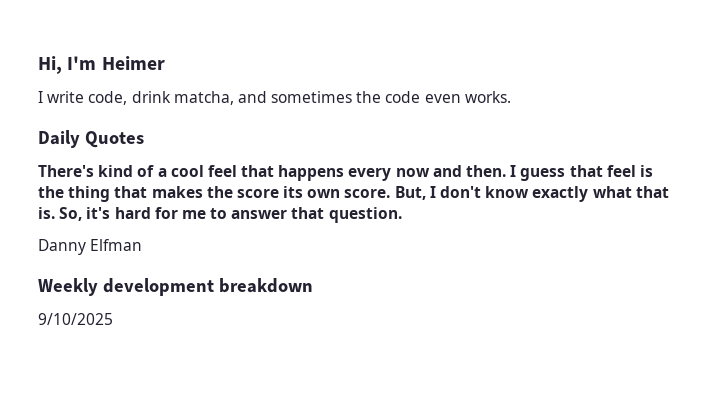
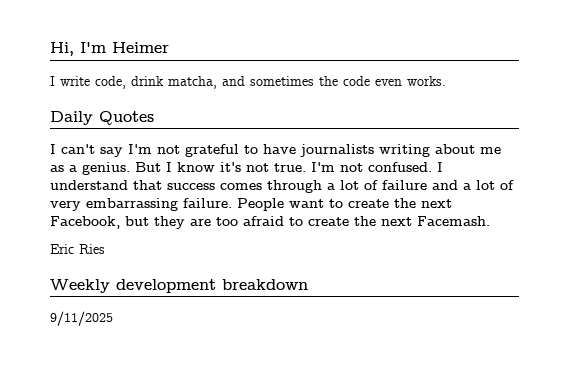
[38,165,653,181] [38,186,669,202] [38,207,402,223] [38,239,143,255] There's kind of a cool feel that happens every now and then. I guess that feel is the thing that makes the score its own score. But, I don't know exactly what that is. So, it's hard for me to answer that question. // Danny Elfman -> [50,144,501,157] [50,162,443,175] [50,180,514,193] [50,198,452,211] [50,216,490,229] [50,244,105,254] I can't say I'm not grateful to have journalists writing about me as a genius. But I know it's not true. I'm not confused. I understand that success comes through a lot of failure and a lot of very embarrassing failure. People want to create the next Facebook, but they are too afraid to create the next Facemash. // Eric Ries
[38,313,113,325] 9/10/2025 -> [50,311,113,326] 9/11/2025

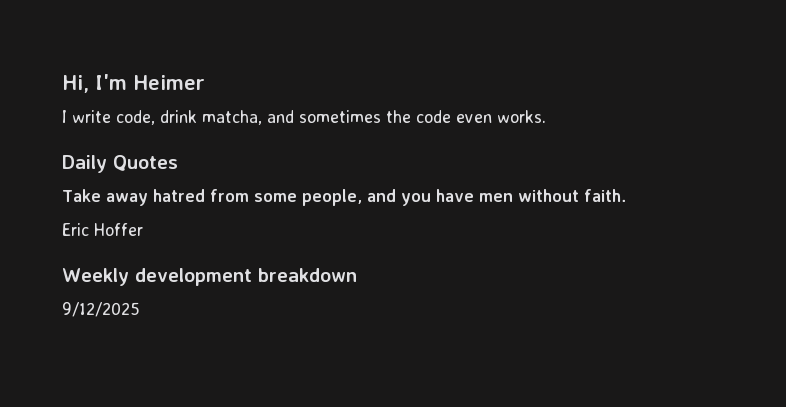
[50,144,501,157] [50,162,443,175] [50,180,514,193] [50,198,452,211] [50,216,490,229] I can't say I'm not grateful to have journalists writing about me as a genius. But I know it's not true. I'm not confused. I understand that success comes through a lot of failure and a lot of very embarrassing failure. People want to create the next Facebook, but they are too afraid to create the next Facemash. -> [62,189,626,206] Take away hatred from some people, and you have men without faith.
[79,244,105,254] Ries -> [94,223,143,236] Hoffer
[50,311,113,326] 9/11/2025 -> [62,302,140,317] 9/12/2025

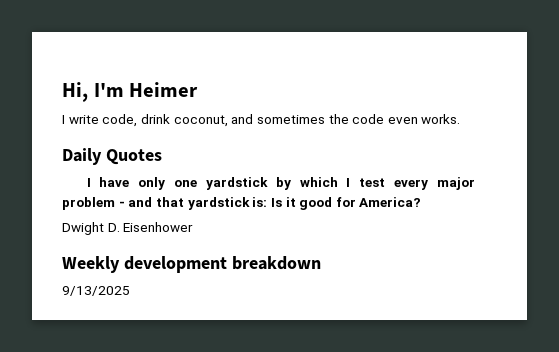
[202,110,262,125] matcha, -> [173,115,228,127] coconut,
[62,189,626,206] [62,223,143,236] Take away hatred from some people, and you have men without faith. // Eric Hoffer -> [86,177,476,190] [62,197,422,210] [62,222,194,235] I have only one yardstick by which I test every major problem - and that yardstick is: Is it good for America? // Dwight D. Eisenhower
[62,302,140,317] 9/12/2025 -> [62,286,130,296] 9/13/2025

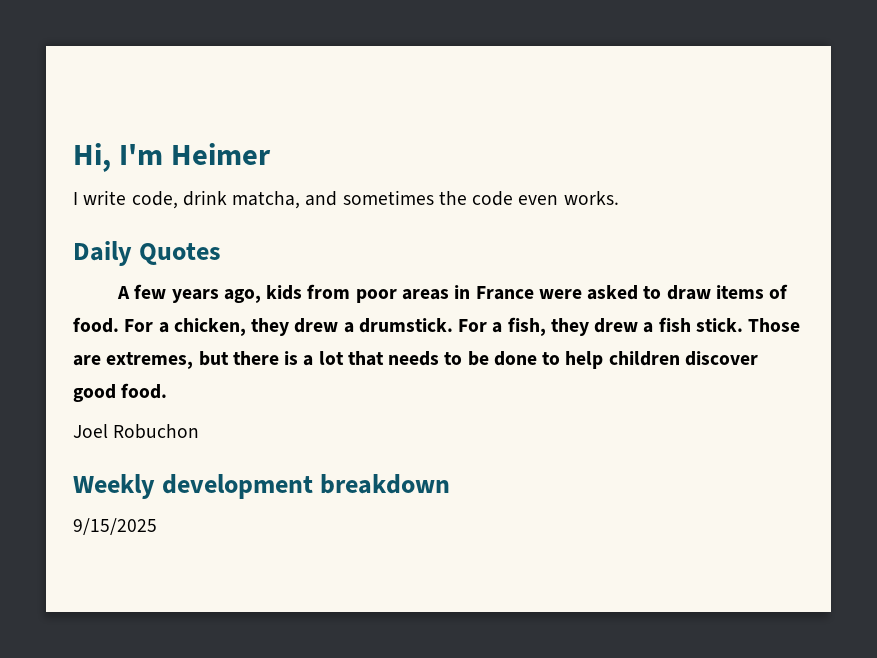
[173,115,228,127] coconut, -> [232,191,301,209] matcha,
[86,177,476,190] [62,197,422,210] [62,222,194,235] I have only one yardstick by which I test every major problem - and that yardstick is: Is it good for America? // Dwight D. Eisenhower -> [117,284,789,303] [73,317,801,336] [73,351,758,369] [73,383,168,402] [73,424,200,439] A few years ago, kids from poor areas in France were asked to draw items of food. For a chicken, they drew a drumstick. For a fish, they drew a fish stick. Those are extremes, but there is a lot that needs to be done to help children discover good food. // Joel Robuchon
[62,286,130,296] 9/13/2025 -> [73,518,157,535] 9/15/2025

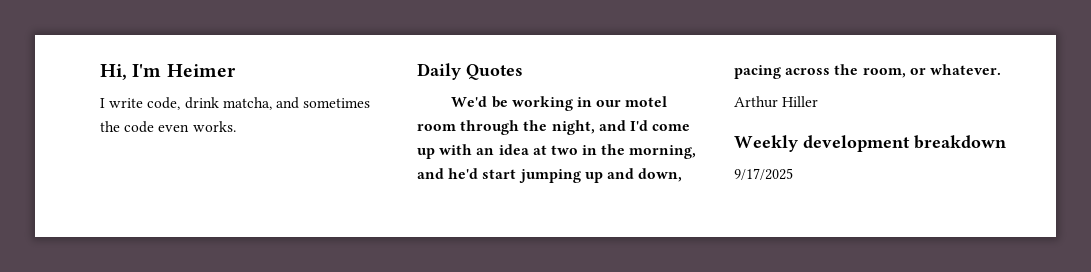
[117,284,789,303] [73,317,801,336] [73,351,758,369] [73,383,168,402] [73,424,200,439] A few years ago, kids from poor areas in France were asked to draw items of food. For a chicken, they drew a drumstick. For a fish, they drew a fish stick. Those are extremes, but there is a lot that needs to be done to help children discover good food. // Joel Robuchon -> [451,96,668,111] [417,120,691,135] [417,144,697,159] [417,168,683,183] [734,64,1001,79] [734,96,819,108] We'd be working in our motel room through the night, and I'd come up with an idea at two in the morning, and he'd start jumping up and down, pacing across the room, or whatever. // Arthur Hiller
[73,518,157,535] 9/15/2025 -> [734,168,793,180] 9/17/2025

